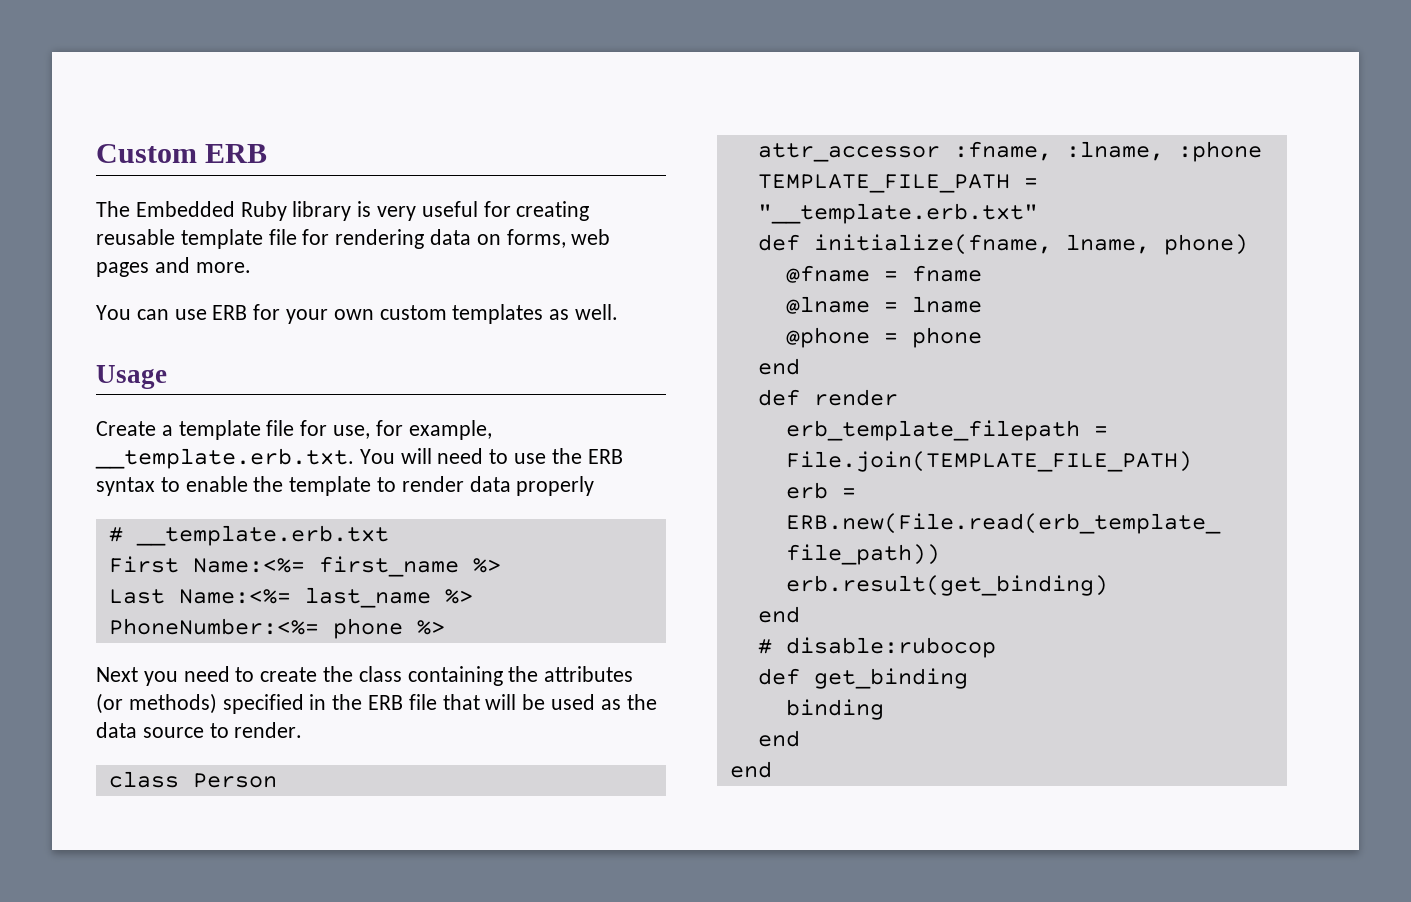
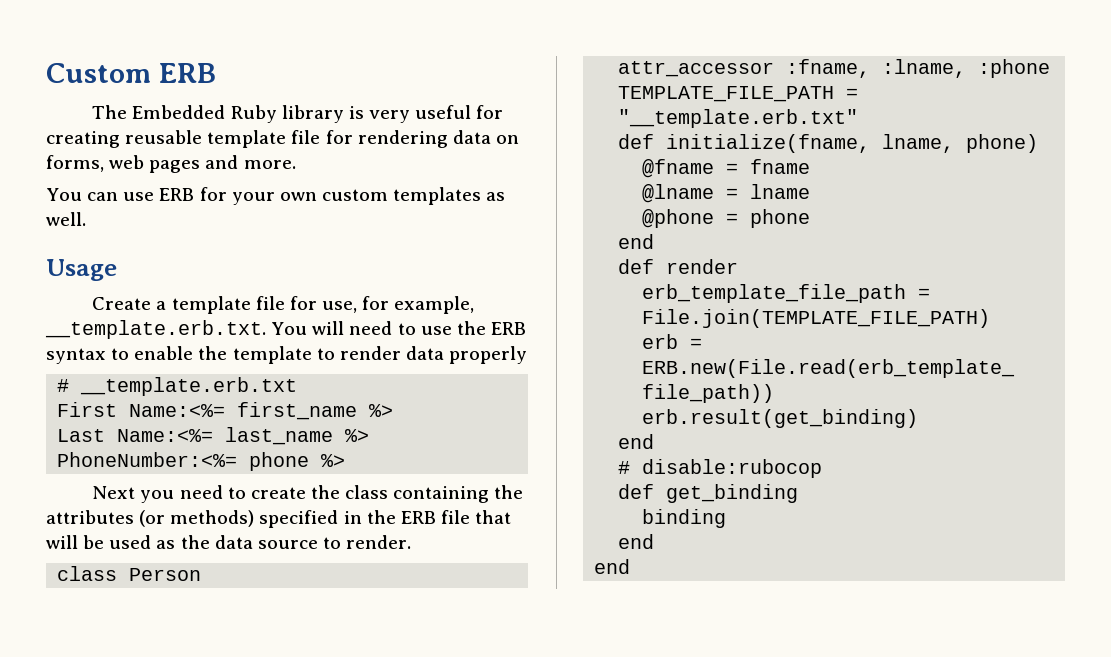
[785,420,1080,441] erb_template_filepath -> [642,284,907,303] erb_template_file_path

